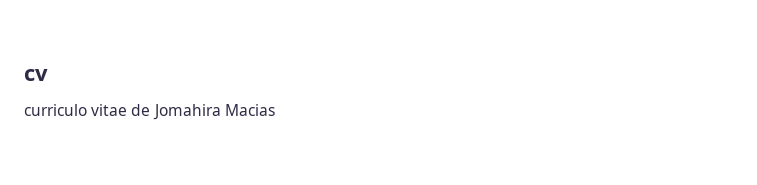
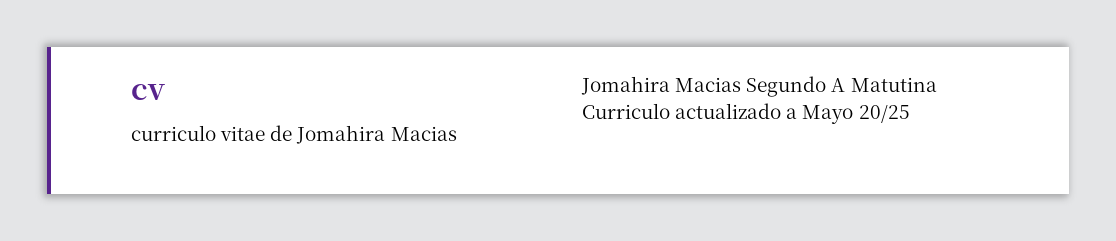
(275, 110) none -> [581,76,937,97] [582,103,910,124] Jomahira Macias Segundo A Matutina Curriculo actualizado a Mayo 20/25

